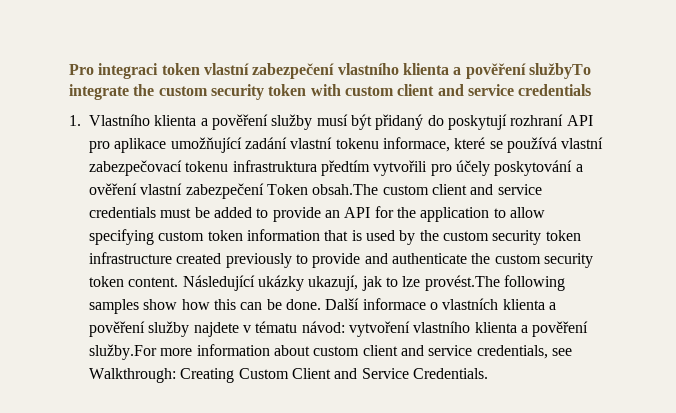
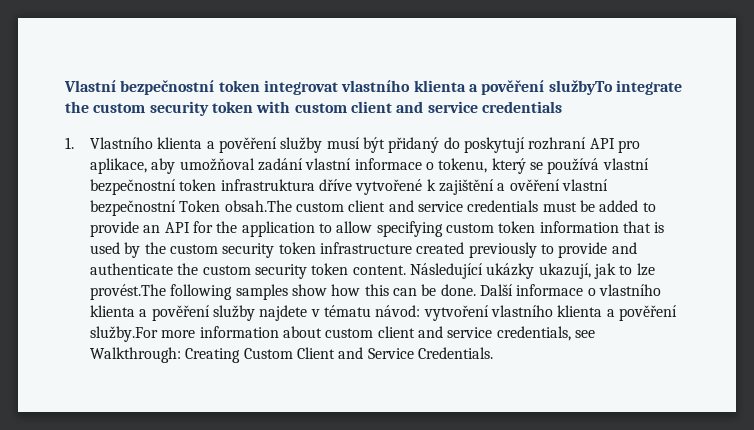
[69,63,335,79] Pro integraci token vlastní zabezpečení -> [64,80,338,95] Vlastní bezpečnostní token integrovat
[114,137,604,153] [89,160,573,176] aplikace umožňující zadání vlastní tokenu informace, které se používá vlastní zabezpečovací tokenu infrastruktura předtím vytvořili pro účely poskytování -> [90,158,649,174] [90,179,495,195] aplikace, aby umožňoval zadání vlastní informace o tokenu, který se používá vlastní bezpečnostní token infrastruktura dříve vytvořené k zajištění
[185,183,264,199] zabezpečení -> [90,200,177,216] bezpečnostní
[442,298,499,310] vlastních -> [598,284,661,296] vlastního

